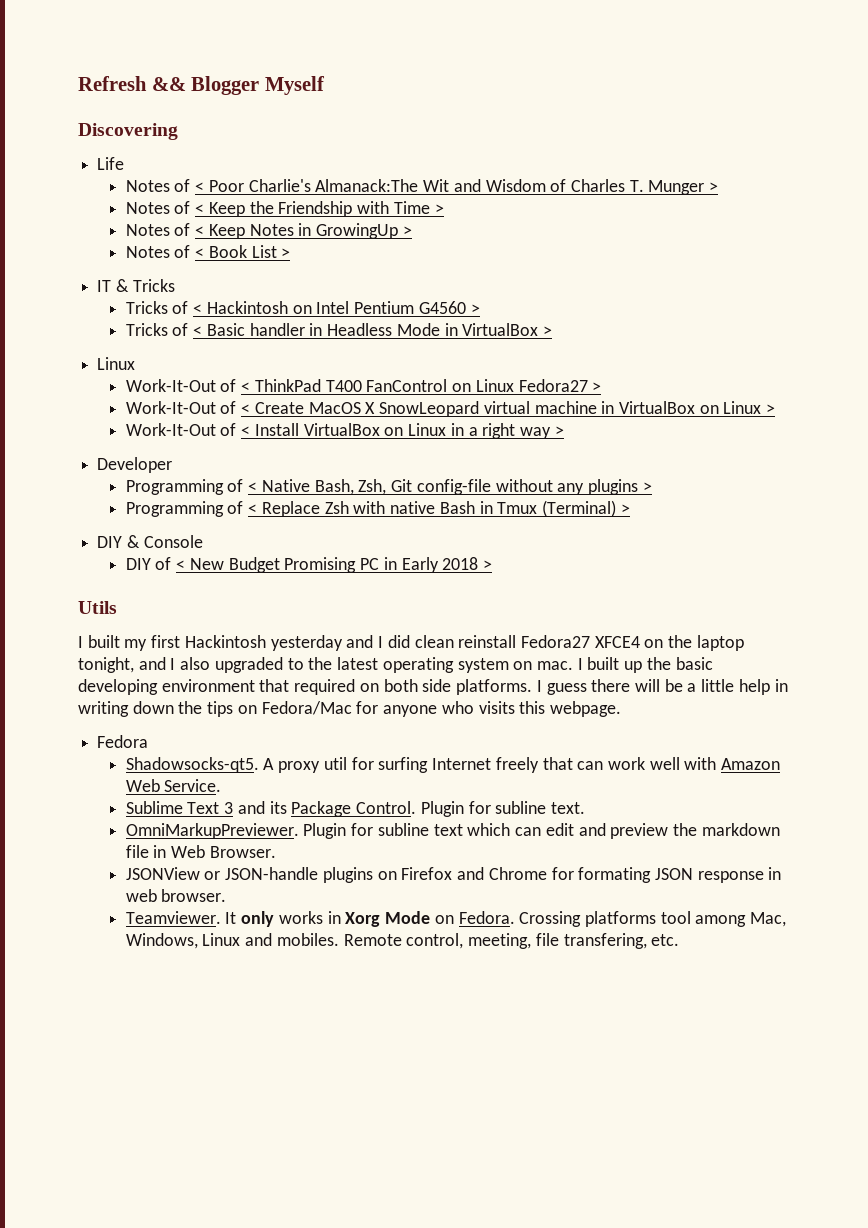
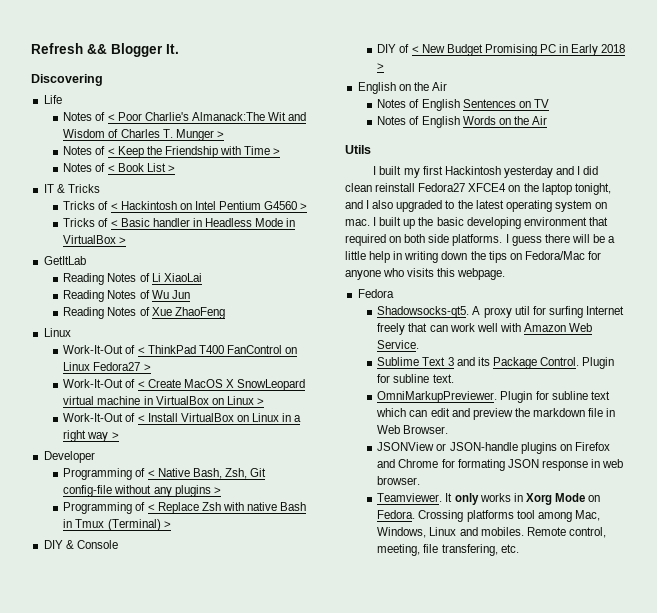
[264,76,325,95] Myself -> [166,44,179,54] It.
[125,223,412,239] // Notes of < Keep Notes in GrowingUp > -> (281, 151) none
(552, 331) none -> [43,256,86,265] [63,273,202,285] [63,290,190,302] [63,307,225,319] // GetItLab // Reading Notes of Li XiaoLai // Reading Notes of Wu Jun // Reading Notes of Xue ZhaoFeng
(492, 565) none -> [357,82,447,94] [377,99,549,111] [377,116,547,128] // English on the Air // Notes of English Sentences on TV // Notes of English Words on the Air

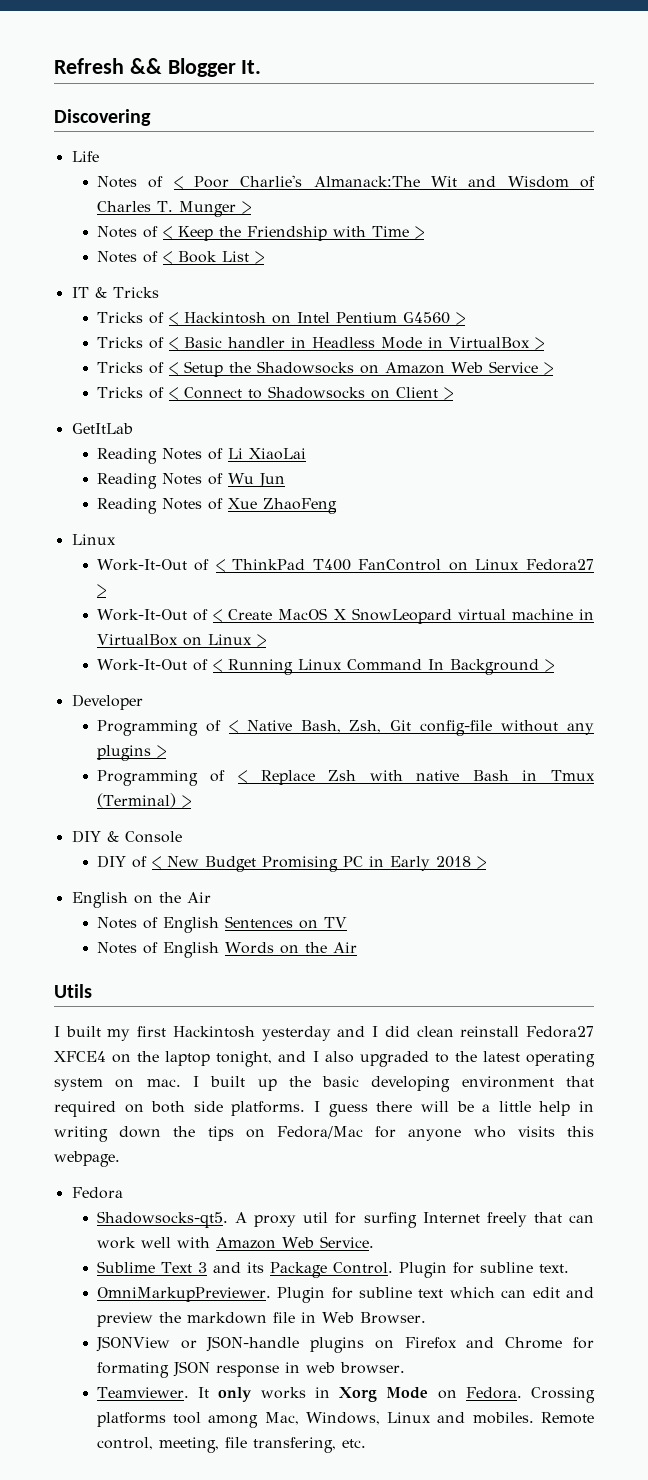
(127, 240) none -> [96,361,553,377] [96,386,453,400] // Tricks of < Setup the Shadowsocks on Amazon Web Service > // Tricks of < Connect to Shadowsocks on Client >
[147,413,302,422] [63,430,109,442] Install VirtualBox on Linux in a right way -> [227,659,539,675] Running Linux Command In Background

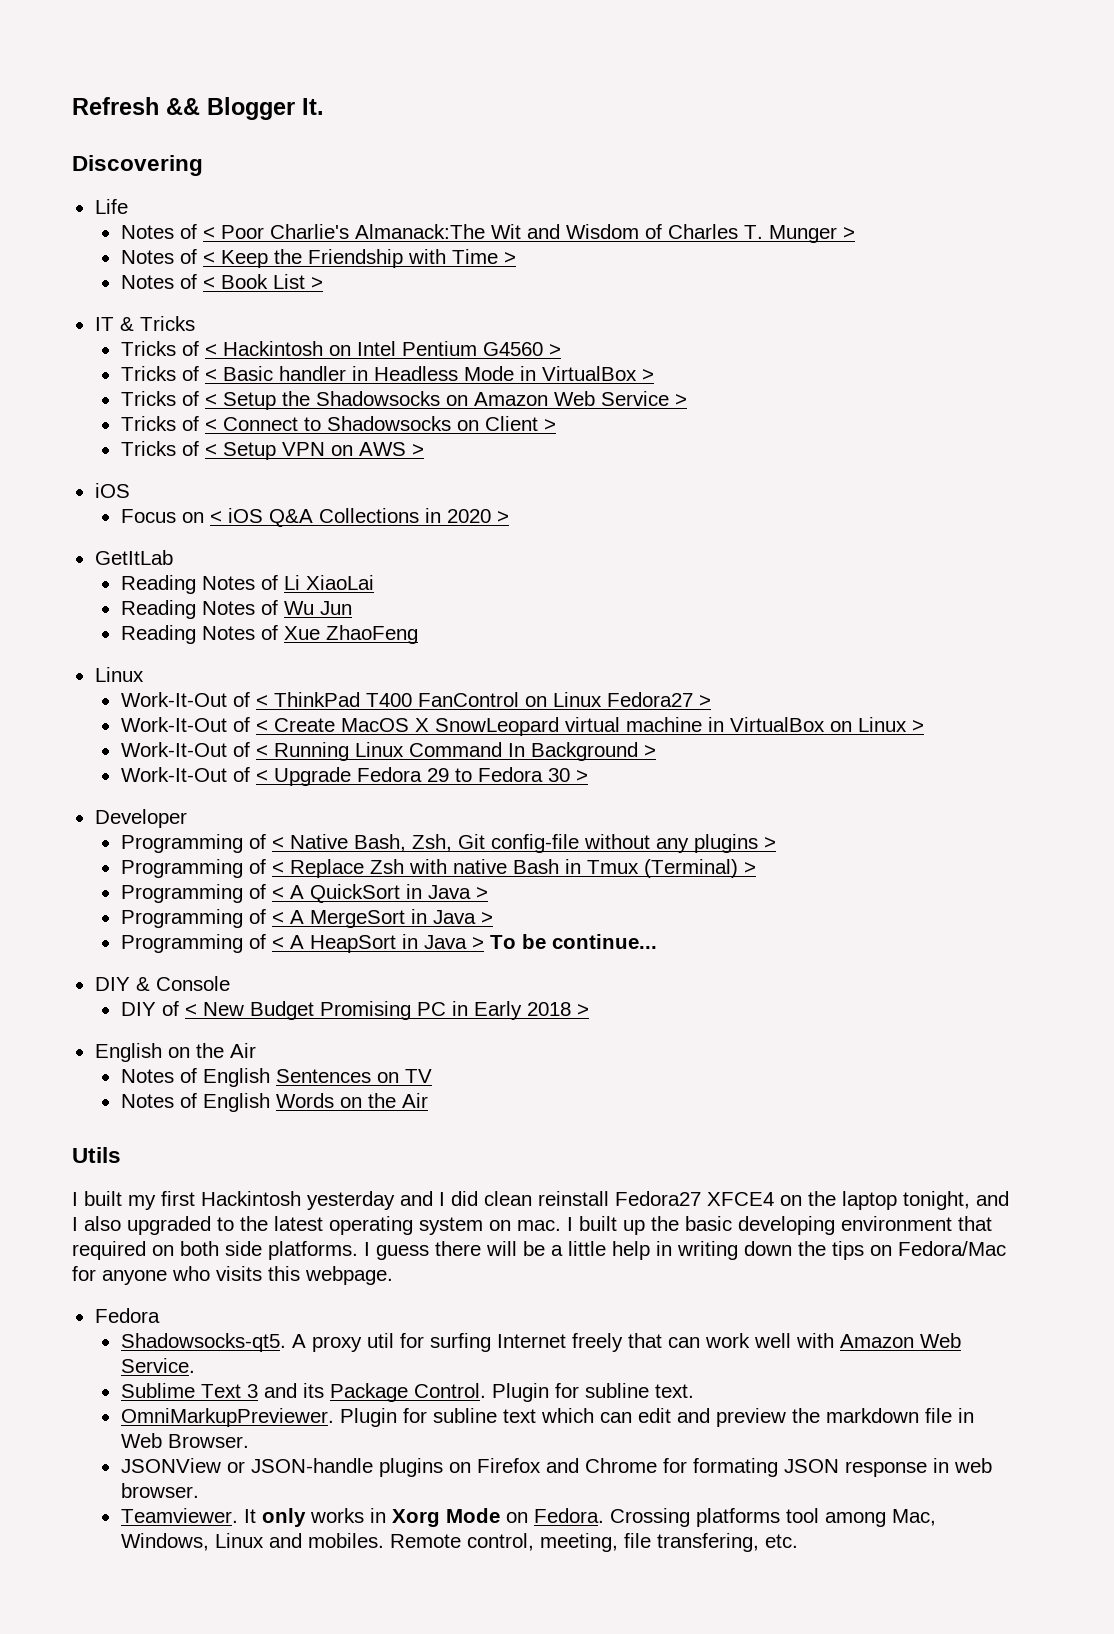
(453, 393) none -> [120,441,424,460] [94,483,130,498] [120,508,509,527] // Tricks of < Setup VPN on AWS > // iOS // Focus on < iOS Q&A Collections in 2020 >
(554, 665) none -> [120,767,588,786] // Work-It-Out of < Upgrade Fedora 29 to Fedora 30 >
(191, 801) none -> [120,884,488,903] [120,909,493,928] [120,934,657,953] // Programming of < A QuickSort in Java > // Programming of < A MergeSort in Java > // Programming of < A HeapSort in Java > To be continue...

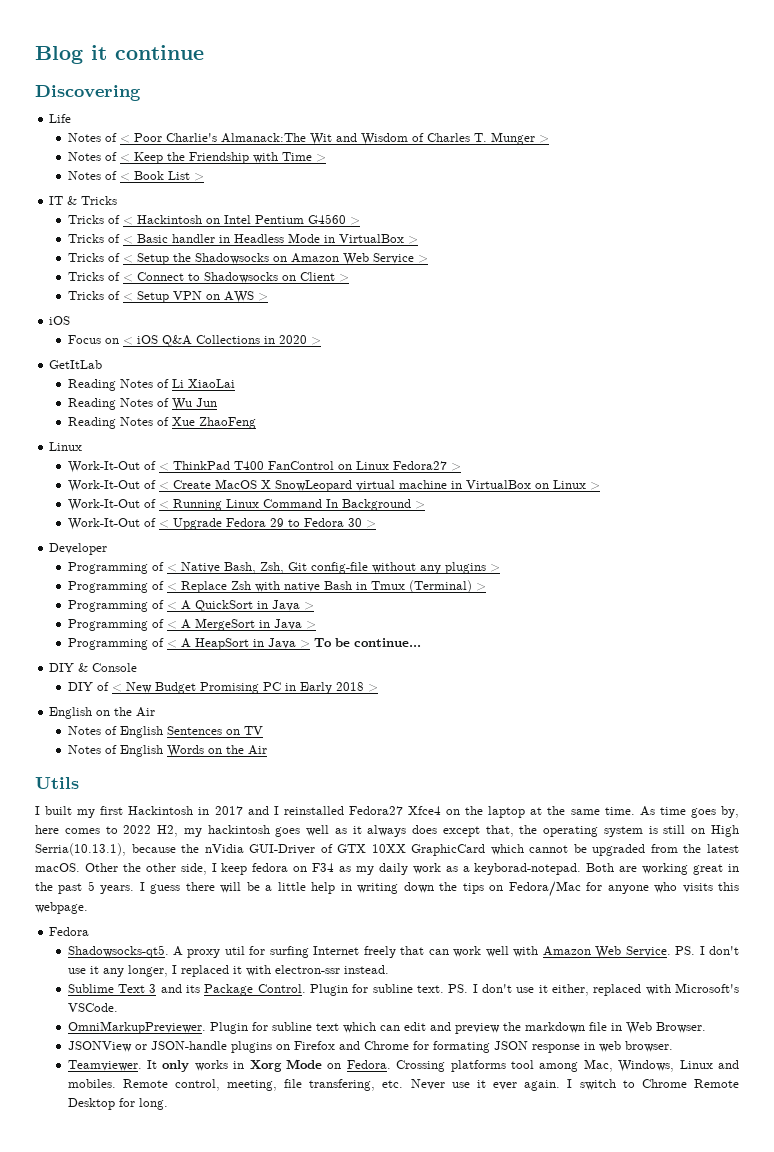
[72,97,324,120] Refresh && Blogger It. -> [35,45,204,64] Blog it continue
[307,1191,1009,1210] [72,1216,992,1235] [72,1241,358,1260] yesterday and I did clean reinstall Fedora27 XFCE4 on the laptop tonight, and I also upgraded to the latest operating system on mac. I built up the basic developing environment that required on both side platforms. -> [198,806,740,818] [35,825,740,837] [35,843,739,856] [35,863,740,875] [35,881,135,894] in 2017 and I reinstalled Fedora27 Xfce4 on the laptop at the same time. As time goes by, here comes to 2022 H2, my hackintosh goes well as it always does except that, the operating system is still on High Serria(10.13.1), because the nVidia GUI-Driver of GTX 10XX GraphicCard which cannot be upgraded from the latest macOS. Other the other side, I keep fedora on F34 as my daily work as a keyborad-notepad. Both are working great in the past 5 years.
(195, 1365) none -> [675,946,740,955] [67,965,389,977] PS. I don't use it any longer, I replaced it with electron-ssr instead.
(694, 1391) none -> [448,983,740,996] [67,1003,118,1012] PS. I don't use it either, replaced with Microsoft's VSCode.
(798, 1541) none -> [410,1079,740,1091] [67,1098,168,1110] Never use it ever again. I switch to Chrome Remote Desktop for long.

